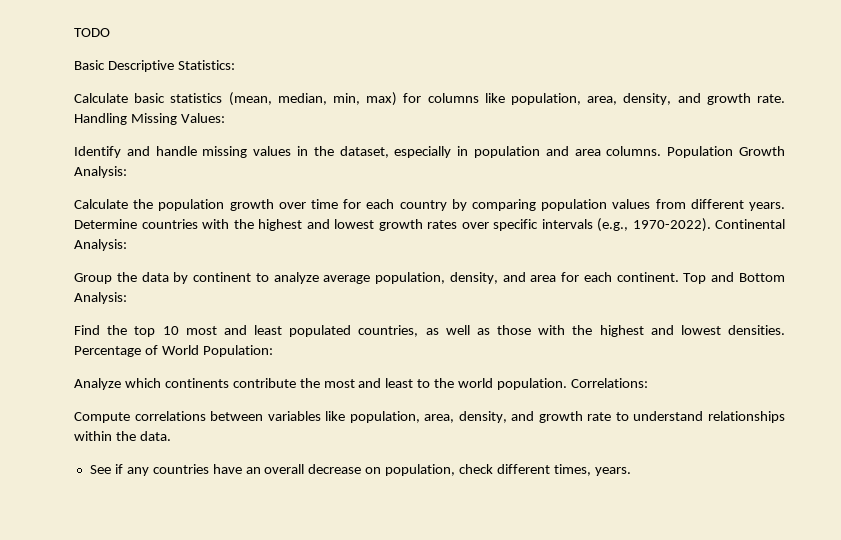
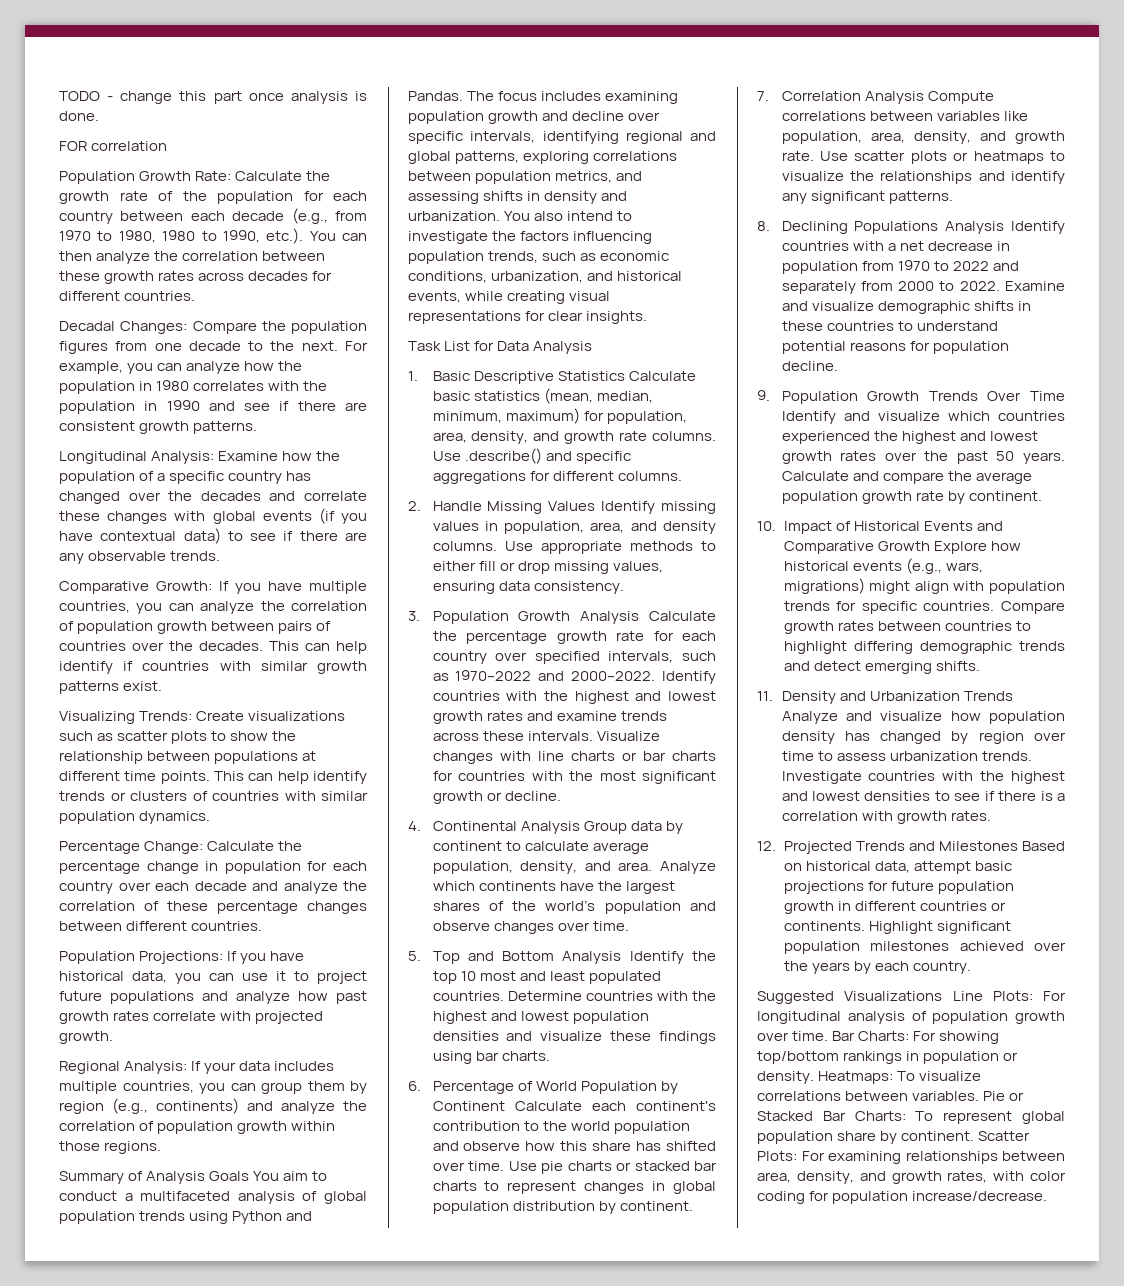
(110, 32) // -> [107,91,368,104] [59,111,99,121] [59,141,168,151] [59,171,331,184] [59,191,367,204] [59,208,367,224] [59,228,367,244] [59,251,326,264] [59,271,333,284] [59,291,196,301] [59,321,367,334] [59,341,368,354] [59,361,303,374] [59,380,328,394] [59,400,367,414] [59,421,258,434] [59,451,341,464] [59,471,312,484] [59,491,367,504] [59,508,367,524] [59,528,367,544] [59,551,221,564] [59,581,367,594] [59,601,367,614] [59,621,332,634] [59,641,367,654] [59,661,367,674] [59,681,163,694] [59,711,346,724] [59,731,297,744] [59,751,317,764] [59,771,367,784] [59,791,368,801] [59,811,211,824] [59,841,303,854] [59,861,367,874] [59,881,367,894] [59,901,367,914] [59,921,263,931] [59,951,305,964] [59,971,367,984] [59,991,367,1004] [59,1011,324,1024] [59,1031,113,1044] [59,1061,335,1074] [59,1081,367,1094] [59,1098,367,1114] [59,1121,336,1134] [59,1141,162,1154] [59,1171,328,1184] [59,1191,367,1204] [59,1211,313,1224] [408,91,679,104] [408,111,661,124] [408,131,716,144] [408,151,678,164] [408,171,643,184] [408,191,628,204] [408,211,633,221] [408,231,653,244] [408,251,670,264] [408,271,683,283] [408,291,611,304] [408,311,648,324] [408,341,593,354] [408,371,418,381] - change this part once analysis is done. // FOR correlation // Population Growth Rate: Calculate the growth rate of the population for each country between each decade (e.g., from 1970 to 1980, 1980 to 1990, etc.). You can then analyze the correlation between these growth rates across decades for different countries. // Decadal Changes: Compare the population figures from one decade to the next. For example, you can analyze how the population in 1980 correlates with the population in 1990 and see if there are consistent growth patterns. // Longitudinal Analysis: Examine how the population of a specific country has changed over the decades and correlate these changes with global events (if you have contextual data) to see if there are any observable trends. // Comparative Growth: If you have multiple countries, you can analyze the correlation of population growth between pairs of countries over the decades. This can help identify if countries with similar growth patterns exist. // Visualizing Trends: Create visualizations such as scatter plots to show the relationship between populations at different time points. This can help identify trends or clusters of countries with similar population dynamics. // Percentage Change: Calculate the percentage change in population for each country over each decade and analyze the correlation of these percentage changes between different countries. // Population Projections: If you have historical data, you can use it to project future populations and analyze how past growth rates correlate with projected growth. // Regional Analysis: If your data includes multiple countries, you can group them by region (e.g., continents) and analyze the correlation of population growth within those regions. // Summary of Analysis Goals You aim to conduct a multifaceted analysis of global population trends using Python and Pandas. The focus includes examining population growth and decline over specific intervals, identifying regional and global patterns, exploring correlations between population metrics, and assessing shifts in density and urbanization. You also intend to investigate the factors influencing population trends, such as economic conditions, urbanization, and historical events, while creating visual representations for clear insights. // Task List for Data Analysis // 1.
[177,60,235,70] Statistics: // -> [557,371,625,381] Statistics
[332,92,786,106] [74,113,225,125] [74,146,785,158] [74,166,127,178] [74,199,785,211] [74,219,137,229] min, max) for columns like population, area, density, and growth rate. Handling Missing Values: // Identify and handle missing values in the dataset, especially in population and area columns. Population Growth Analysis: // Calculate the population growth over time for each country by comparing population values from different years. Determine -> [432,408,687,424] [432,431,716,444] [432,448,631,464] [432,471,682,484] [408,501,716,514] [432,521,716,534] [432,541,716,554] [432,561,663,574] [432,581,624,594] [408,611,716,624] [432,631,716,644] [432,651,716,664] [432,670,716,684] minimum, maximum) for population, area, density, and growth rate columns. Use .describe() and specific aggregations for different columns. // 2. Handle Missing Values Identify missing values in population, area, and density columns. Use appropriate methods to either fill or drop missing values, ensuring data consistency. // 3. Population Growth Analysis Calculate the percentage growth rate for each country over specified intervals, such as 1970–2022 and 2000–2022. Identify
[461,218,785,232] [74,239,127,251] [74,272,137,284] over specific intervals (e.g., 1970-2022). Continental Analysis: // Group the -> [526,711,667,721] [432,731,660,741] [432,751,716,764] [432,771,716,784] [432,791,561,804] [408,821,627,834] and examine trends across these intervals. Visualize changes with line charts or bar charts for countries with the most significant growth or decline. // 4. Continental Analysis Group
[273,272,319,284] analyze -> [524,841,589,851] calculate
[530,272,679,282] area for each continent. -> [618,861,716,874] [432,881,675,894] [432,900,716,914] [432,921,629,934] [408,951,421,961] area. Analyze which continents have the largest shares of the world’s population and observe changes over time. // 5.
[74,292,127,304] [74,325,100,335] Analysis: // Find -> [562,951,684,964] Analysis Identify
[358,325,785,337] [74,345,273,357] [74,378,648,390] countries, as well as those with the highest and lowest densities. Percentage of World Population: // Analyze which continents contribute the most and least to the world population. Correlations: // -> [432,991,716,1001] [432,1011,649,1024] [432,1031,716,1044] [432,1051,550,1064] [408,1081,678,1094] [432,1101,716,1111] [432,1121,690,1134] [432,1141,716,1151] [432,1161,717,1174] [432,1181,716,1194] [432,1201,693,1214] [757,91,924,104] countries. Determine countries with the highest and lowest population densities and visualize these findings using bar charts. // 6. Percentage of World Population by Continent Calculate each continent's contribution to the world population and observe how this share has shifted over time. Use pie charts or stacked bar charts to represent changes in global population distribution by continent. // 7. Correlation Analysis
[587,411,786,423] [74,431,171,441] [89,464,631,476] rate to understand relationships within the data. // See if any countries have an overall decrease on population, check different times, years. -> [781,151,1065,164] [781,171,1065,184] [781,191,953,204] [757,221,1065,234] [781,241,1010,251] [781,260,1019,274] [781,281,1065,294] [781,301,1031,314] [781,321,998,331] [781,341,1009,354] [781,361,838,371] [757,390,1065,404] [781,411,1065,424] [781,431,1038,444] [781,451,1065,464] [781,471,1032,484] [781,491,1042,504] [757,521,1003,534] [783,541,1021,554] [783,558,983,574] [783,578,1065,594] [783,601,1065,614] [783,621,1031,634] [783,641,1065,654] [783,661,980,674] [757,691,1013,704] [781,711,1065,724] [781,731,1066,744] [781,751,1032,761] [781,771,1065,784] [781,791,1065,801] [781,811,991,824] [757,841,1065,854] [783,861,1012,874] [783,881,1014,894] [783,901,1006,914] [783,921,1011,934] [783,941,1066,954] [783,961,971,974] [757,991,1066,1004] [757,1011,1065,1024] [757,1031,1000,1044] [757,1051,1019,1064] [757,1071,982,1084] [757,1091,1025,1101] [757,1111,1065,1124] [757,1131,1031,1144] [757,1151,1065,1164] [757,1171,1066,1184] [757,1191,1048,1204] rate. Use scatter plots or heatmaps to visualize the relationships and identify any significant patterns. // 8. Declining Populations Analysis Identify countries with a net decrease in population from 1970 to 2022 and separately from 2000 to 2022. Examine and visualize demographic shifts in these countries to understand potential reasons for population decline. // 9. Population Growth Trends Over Time Identify and visualize which countries experienced the highest and lowest growth rates over the past 50 years. Calculate and compare the average population growth rate by continent. // 10. Impact of Historical Events and Comparative Growth Explore how historical events (e.g., wars, migrations) might align with population trends for specific countries. Compare growth rates between countries to highlight differing demographic trends and detect emerging shifts. // 11. Density and Urbanization Trends Analyze and visualize how population density has changed by region over time to assess urbanization trends. Investigate countries with the highest and lowest densities to see if there is a correlation with growth rates. // 12. Projected Trends and Milestones Based on historical data, attempt basic projections for future population growth in different countries or continents. Highlight significant population milestones achieved over the years by each country. // Suggested Visualizations Line Plots: For longitudinal analysis of population growth over time. Bar Charts: For showing top/bottom rankings in population or density. Heatmaps: To visualize correlations between variables. Pie or Stacked Bar Charts: To represent global population share by continent. Scatter Plots: For examining relationships between area, density, and growth rates, with color coding for population increase/decrease.

